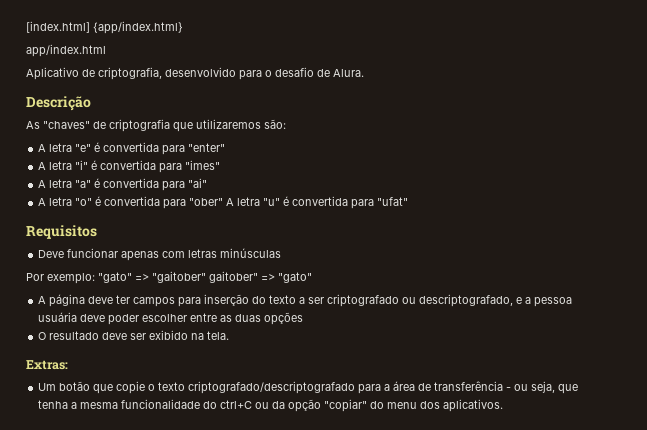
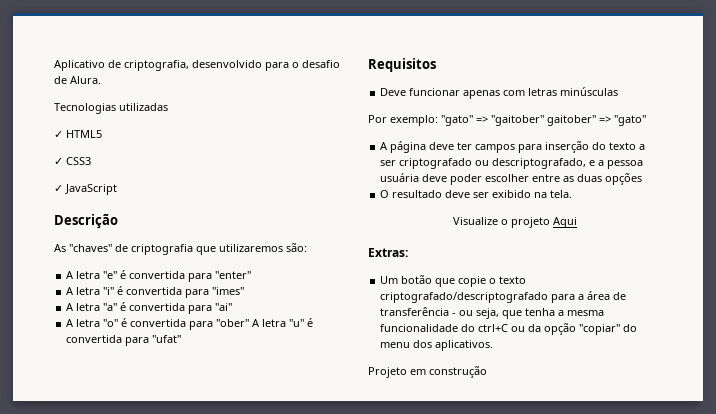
[26,21,183,34] [26,44,106,57] [index.html] {app/index.html} // app/index.html // -> (54, 65) none
(364, 73) none -> [54,103,168,114] [54,130,102,138] [54,157,91,165] [54,184,117,195] // Tecnologias utilizadas // ✓ HTML5 // ✓ CSS3 // ✓ JavaScript
(230, 335) none -> [453,217,577,228] // Visualize o projeto Aqui
(504, 405) none -> [368,366,487,378] // Projeto em construção

